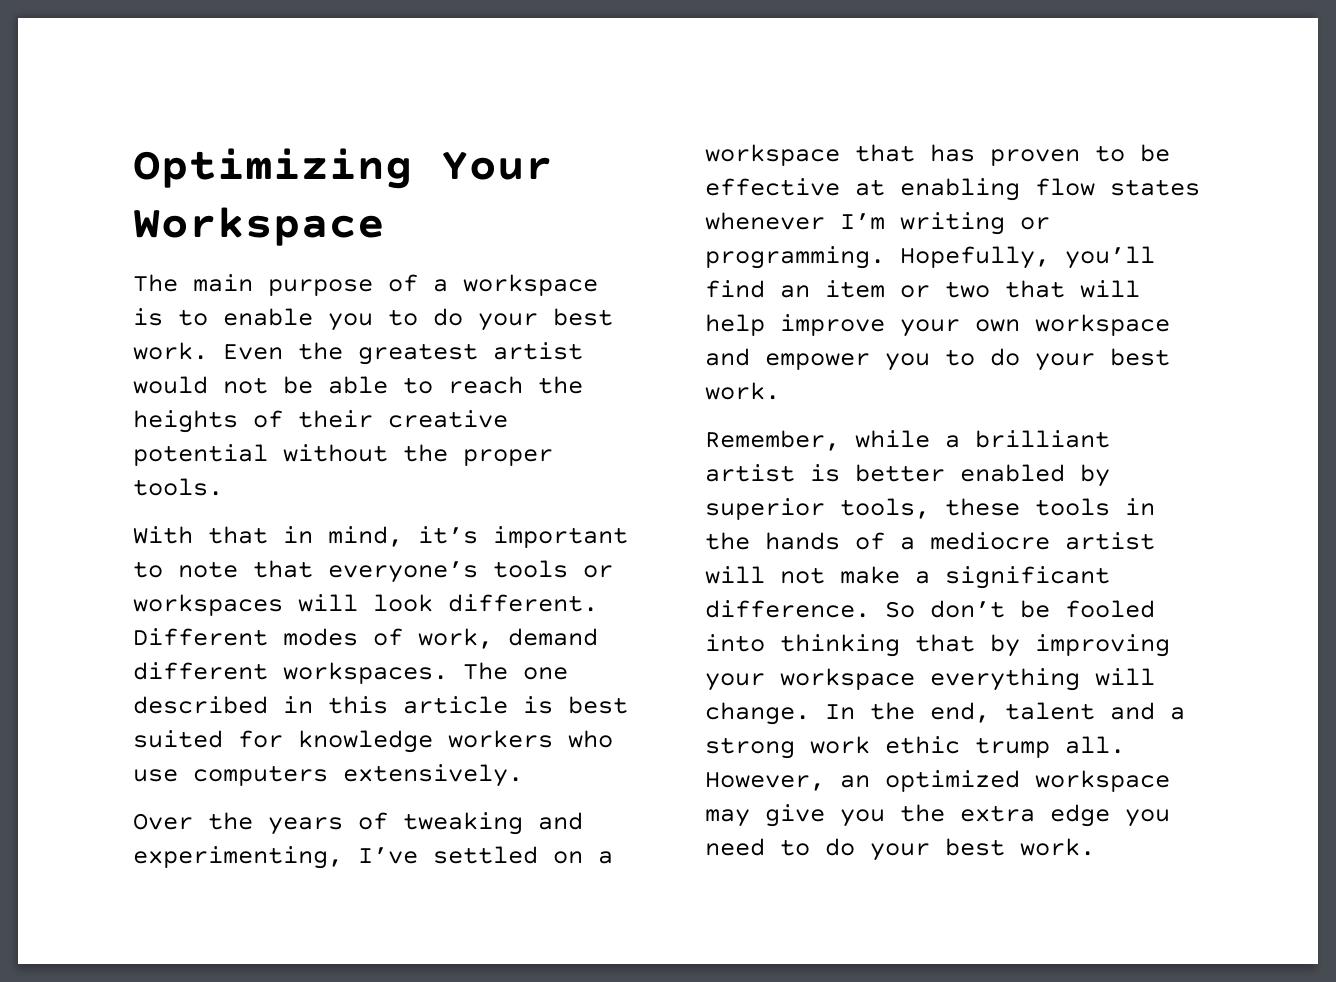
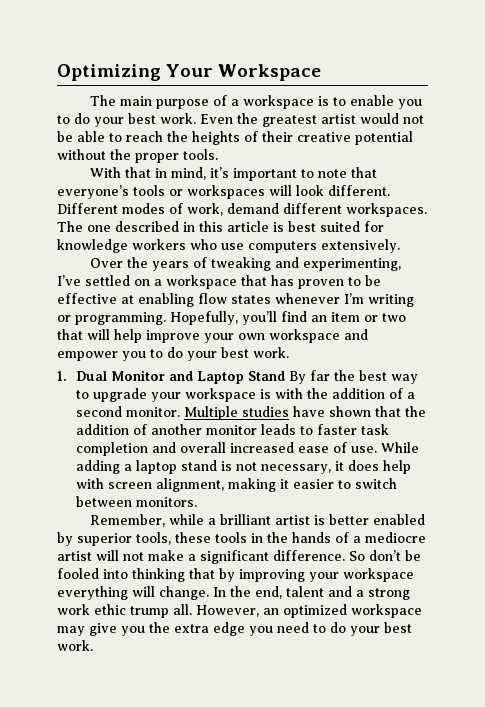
(780, 391) none -> [57,370,419,384] [76,388,416,402] [76,406,427,420] [76,424,390,435] [76,442,420,456] [76,460,412,474] [76,478,398,492] [76,496,198,507] // 1. Dual Monitor and Laptop Stand By far the best way to upgrade your workspace is with the addition of a second monitor. Multiple studies have shown that the addition of another monitor leads to faster task completion and overall increased ease of use. While adding a laptop stand is not necessary, it does help with screen alignment, making it easier to switch between monitors.

